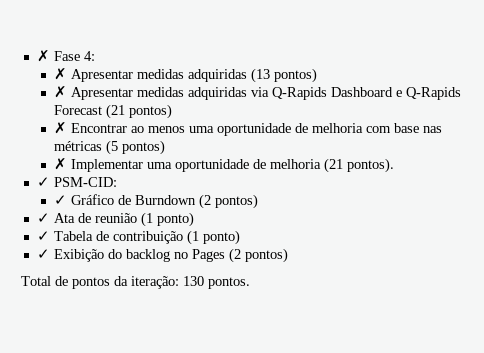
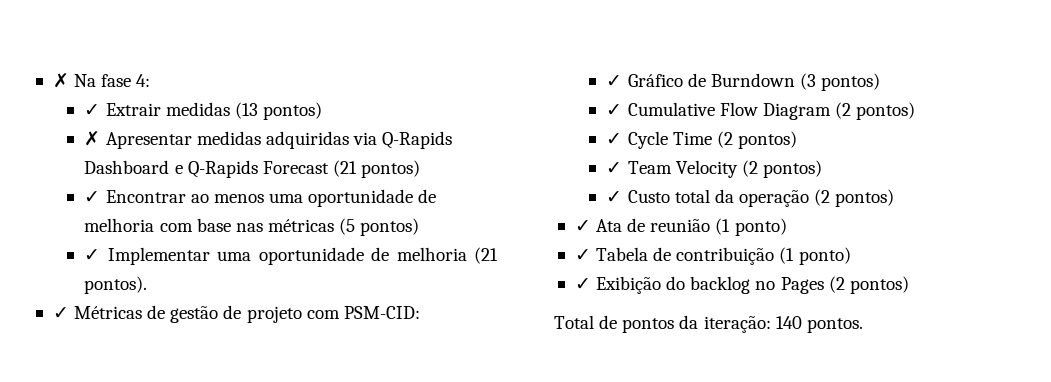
[36,50,80,62] ✗ Fase -> [52,73,132,88] ✗ Na fase
[54,68,248,82] ✗ Apresentar medidas adquiridas -> [84,102,230,116] ✓ Extrair medidas
[54,122,68,134] ✗ -> [84,191,101,203] ✓
[54,158,68,170] ✗ -> [84,249,101,261] ✓
(50, 182) none -> [74,305,340,323] Métricas de gestão de projeto com
(197, 200) none -> [799,73,881,91] [606,102,916,120] [606,131,797,149] [606,160,822,178] [606,189,809,207] (3 pontos) // ✓ Cumulative Flow Diagram (2 pontos) // ✓ Cycle Time (2 pontos) // ✓ Team Velocity (2 pontos) // ✓ Custo total da operação
[183,276,204,286] 130 -> [775,316,802,329] 140

